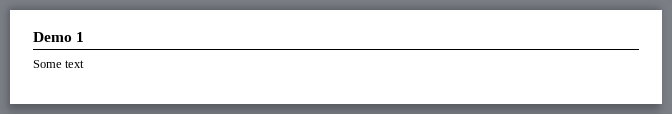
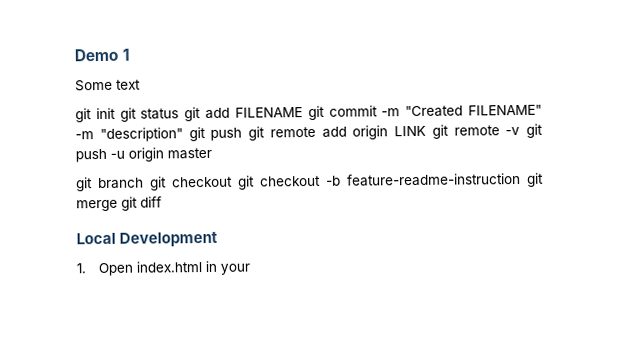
(85, 64) none -> [75,104,542,123] [75,123,543,143] [75,147,212,163] [76,172,544,192] [76,196,162,212] [76,231,219,247] [76,260,250,277] // git init git status git add FILENAME git commit -m "Created FILENAME" -m "description" git push git remote add origin LINK git remote -v git push -u origin master // git branch git checkout git checkout -b feature-readme-instruction git merge git diff // Local Development // 1. Open index.html in your

